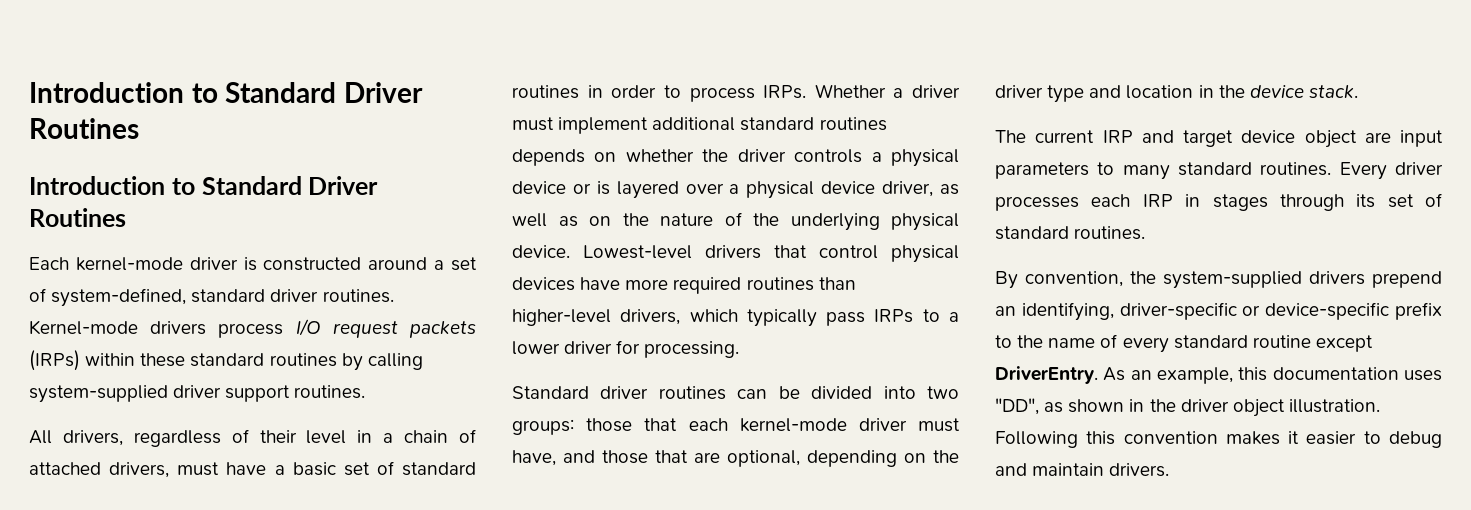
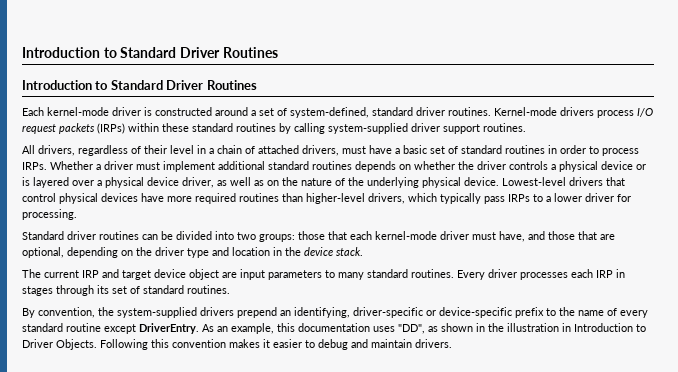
[1180,399,1380,417] driver object illustration. -> [507,323,646,332] [22,339,97,350] illustration in Introduction to Driver Objects.

